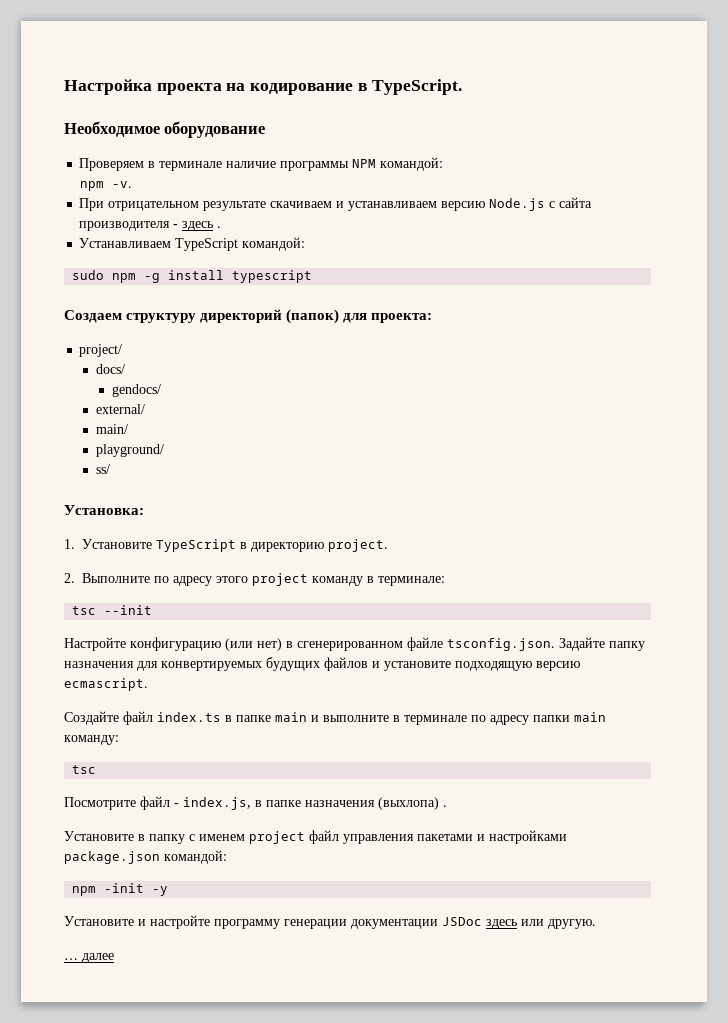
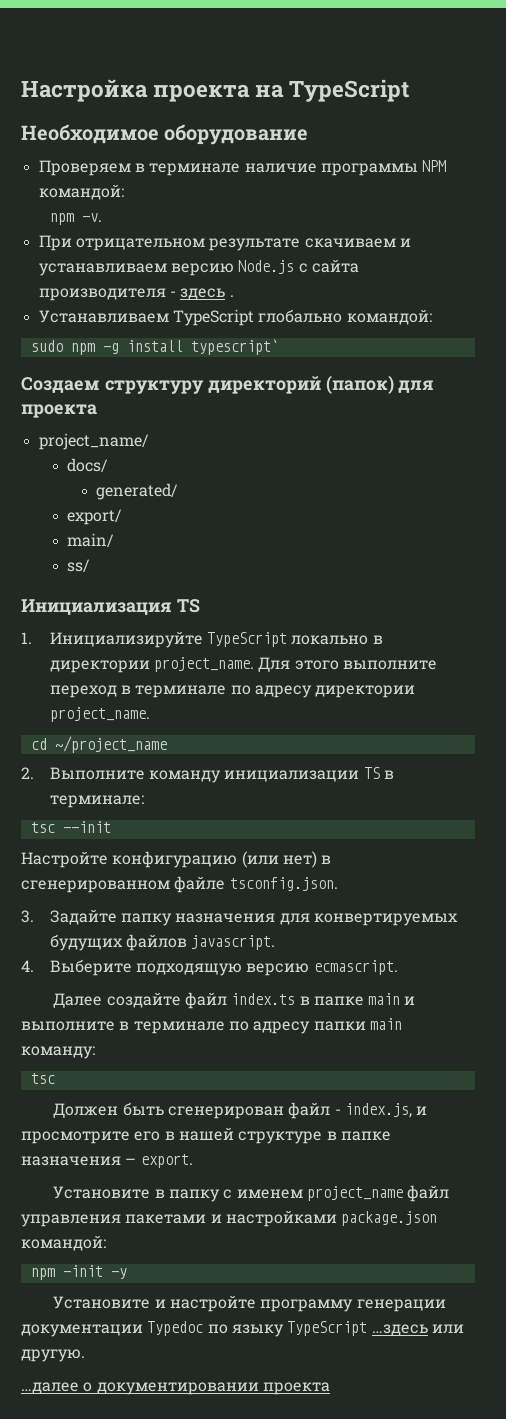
[250,79,462,95] кодирование в TypeScript. -> [289,79,410,102] TypeScript
(239, 244) none -> [258,309,343,323] глобально
[232,270,313,283] typescript -> [190,339,279,355] typescript`
[371,313,433,323] [79,344,123,357] проекта: // project/ -> [21,404,97,418] [38,433,149,450] проекта // project_name/
[112,384,162,397] [95,404,145,414] gendocs/ // external/ -> [96,483,179,500] [67,509,123,525] generated/ // export/
[95,444,164,457] // playground/ -> (115, 540) none
[64,505,144,515] Установка: -> [21,599,200,615] Инициализация TS
[82,539,388,552] [64,573,363,586] Установите TypeScript в директорию project. // 2. Выполните по адресу этого project команду -> [49,631,383,648] [49,657,438,673] [49,685,416,698] [49,707,150,722] [30,736,167,753] [21,767,380,783] Инициализируйте TypeScript локально в директории project_name. Для этого выполните переход в терминале по адресу директории project_name. // cd ~/project_name // 2. Выполните команду инициализации TS
(555, 644) none -> [21,910,34,923] // 3.
[372,661,451,671] и установите -> [191,935,276,950] [21,959,132,976] javascript. // 4. Выберите
[64,711,119,725] Создайте -> [53,992,181,1008] Далее создайте
[64,796,251,810] Посмотрите файл - index.js, -> [53,1102,428,1119] [21,1127,323,1144] Должен быть сгенерирован файл - index.js, и просмотрите его в нашей структуре
[378,797,447,810] (выхлопа) . -> [125,1154,193,1168] – export.
[249,831,305,844] project -> [306,1186,403,1201] project_name
[442,917,596,929] [64,953,114,963] JSDoc здесь или другую. // … далее -> [147,1321,464,1337] [21,1349,85,1362] [21,1382,330,1395] Typedoc по языку TypeScript …здесь или другую. // …далее о документировании проекта

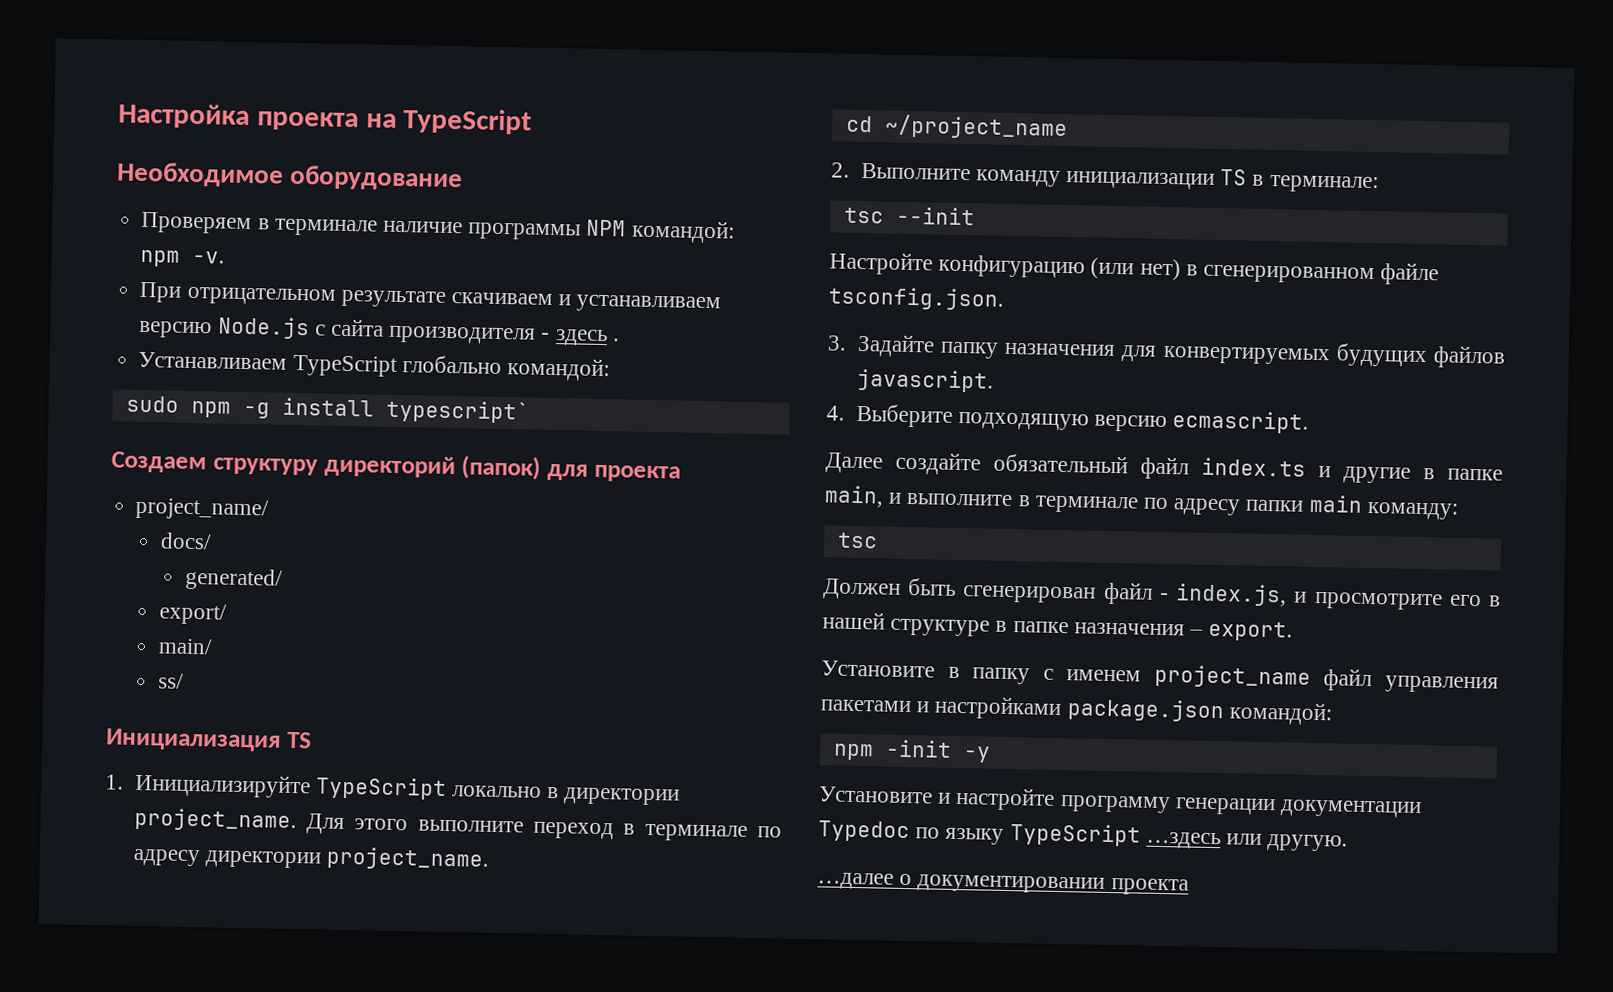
(181, 1000) none -> [993,453,1128,474] обязательный
[299,993,401,1006] в папке main -> [1318,466,1503,484] [824,485,884,508] и другие в папке main,

